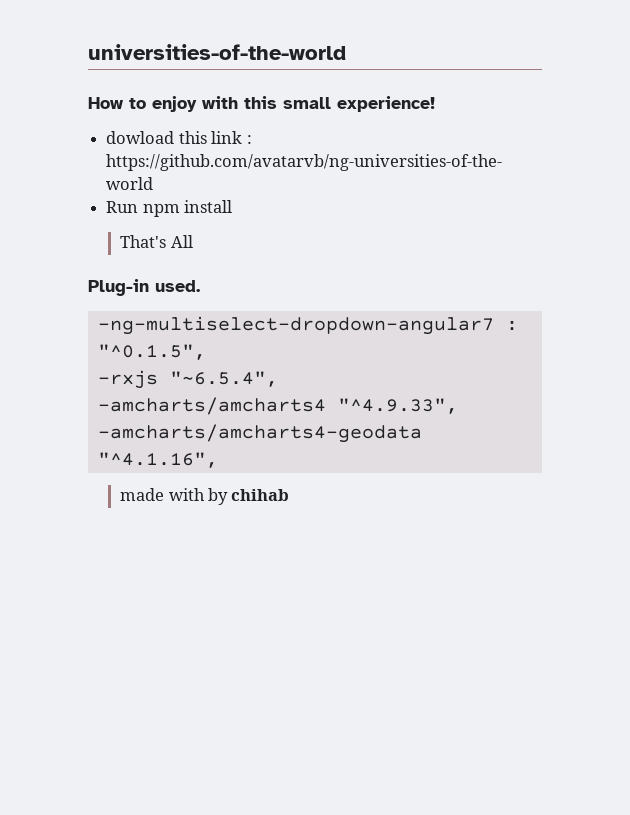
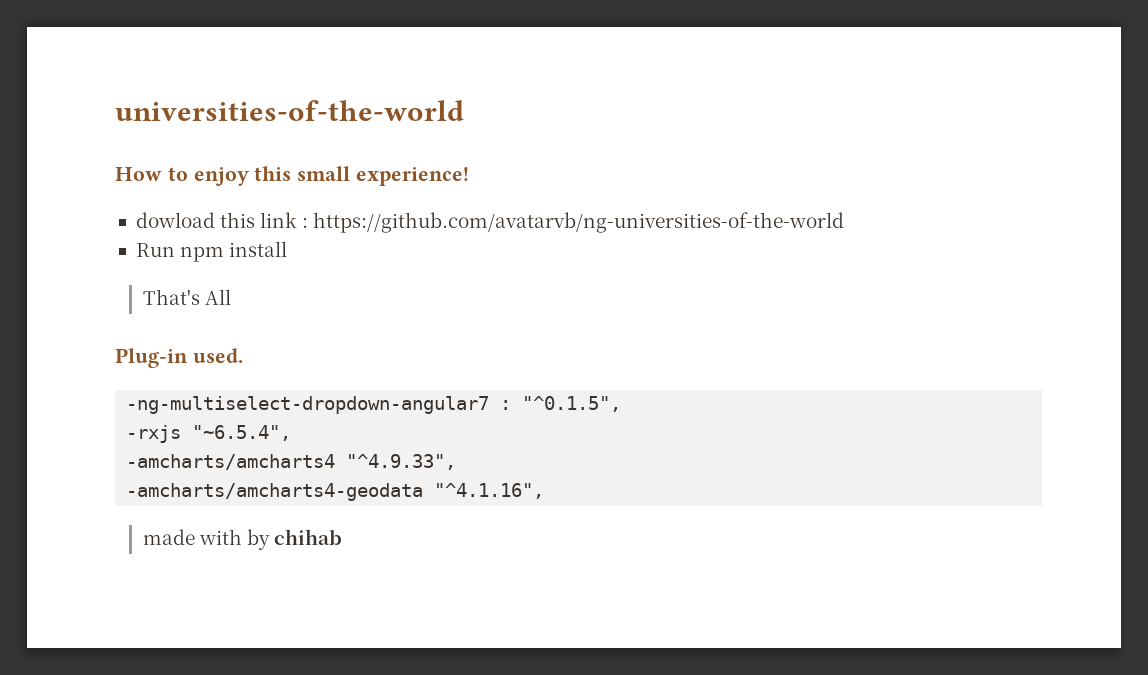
[202,96,238,109] with -> (249, 176) none

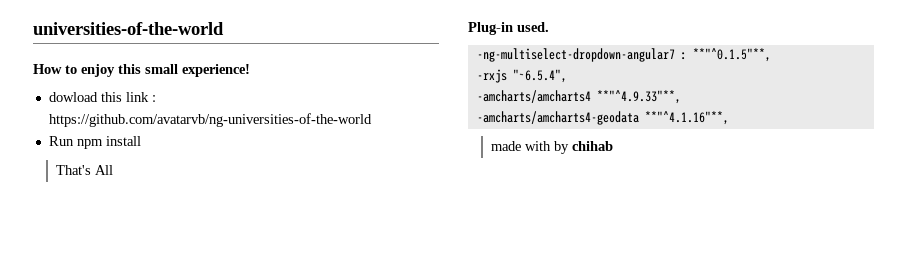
[522,396,622,412] "^0.1.5", -> [692,48,771,62] **"^0.1.5"**,
[346,454,457,470] "^4.9.33", -> [596,90,681,104] **"^4.9.33"**,
[434,483,545,499] "^4.1.16", -> [644,111,729,125] **"^4.1.16"**,

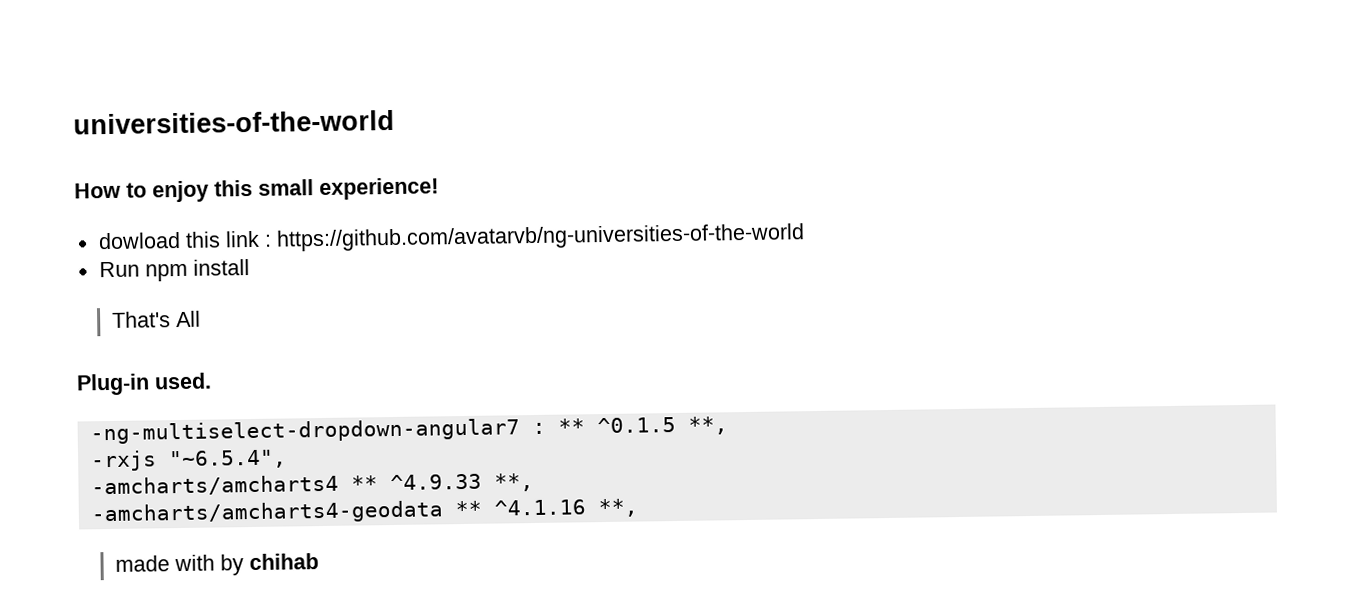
[692,48,771,62] **"^0.1.5"**, -> [557,416,728,435] ** ^0.1.5 **,
[596,90,681,104] [476,111,729,125] **"^4.9.33"**, // -amcharts/amcharts4-geodata **"^4.1.16"**, -> [350,473,534,492] [90,498,638,526] ** ^4.9.33 **, // -amcharts/amcharts4-geodata ** ^4.1.16 **,

